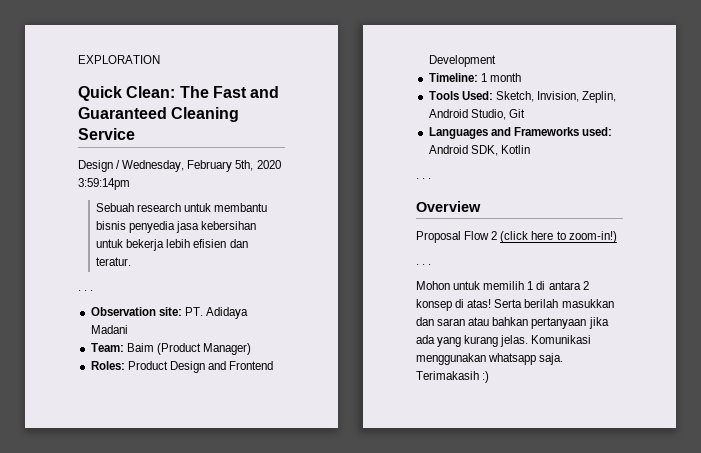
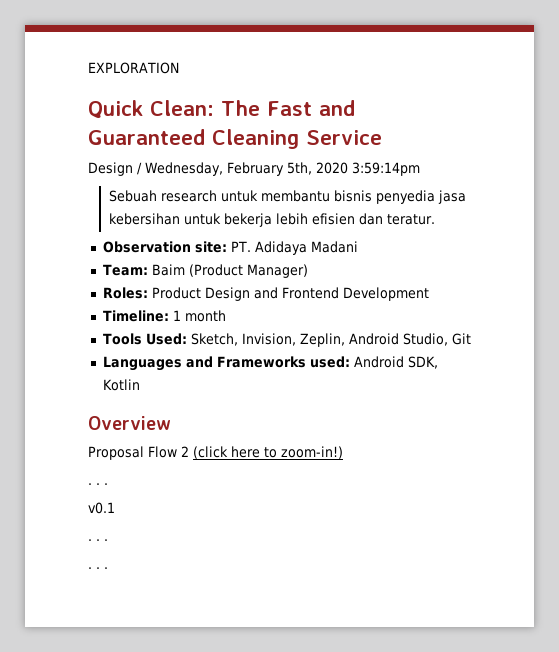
[78,290,94,291] // . . . -> (435, 219) none
[416,178,432,179] // . . . -> (140, 385) none
[416,281,589,290] [416,299,614,311] [416,317,609,329] [416,335,592,347] [416,353,564,365] [416,371,490,383] Mohon untuk memilih 1 di antara 2 konsep di atas! Serta berilah masukkan dan saran atau bahkan pertanyaan jika ada yang kurang jelas. Komunikasi menggunakan whatsapp saja. Terimakasih :) -> [88,502,115,514] [88,539,108,541] [88,567,108,569] v0.1 // . . . // . . .

